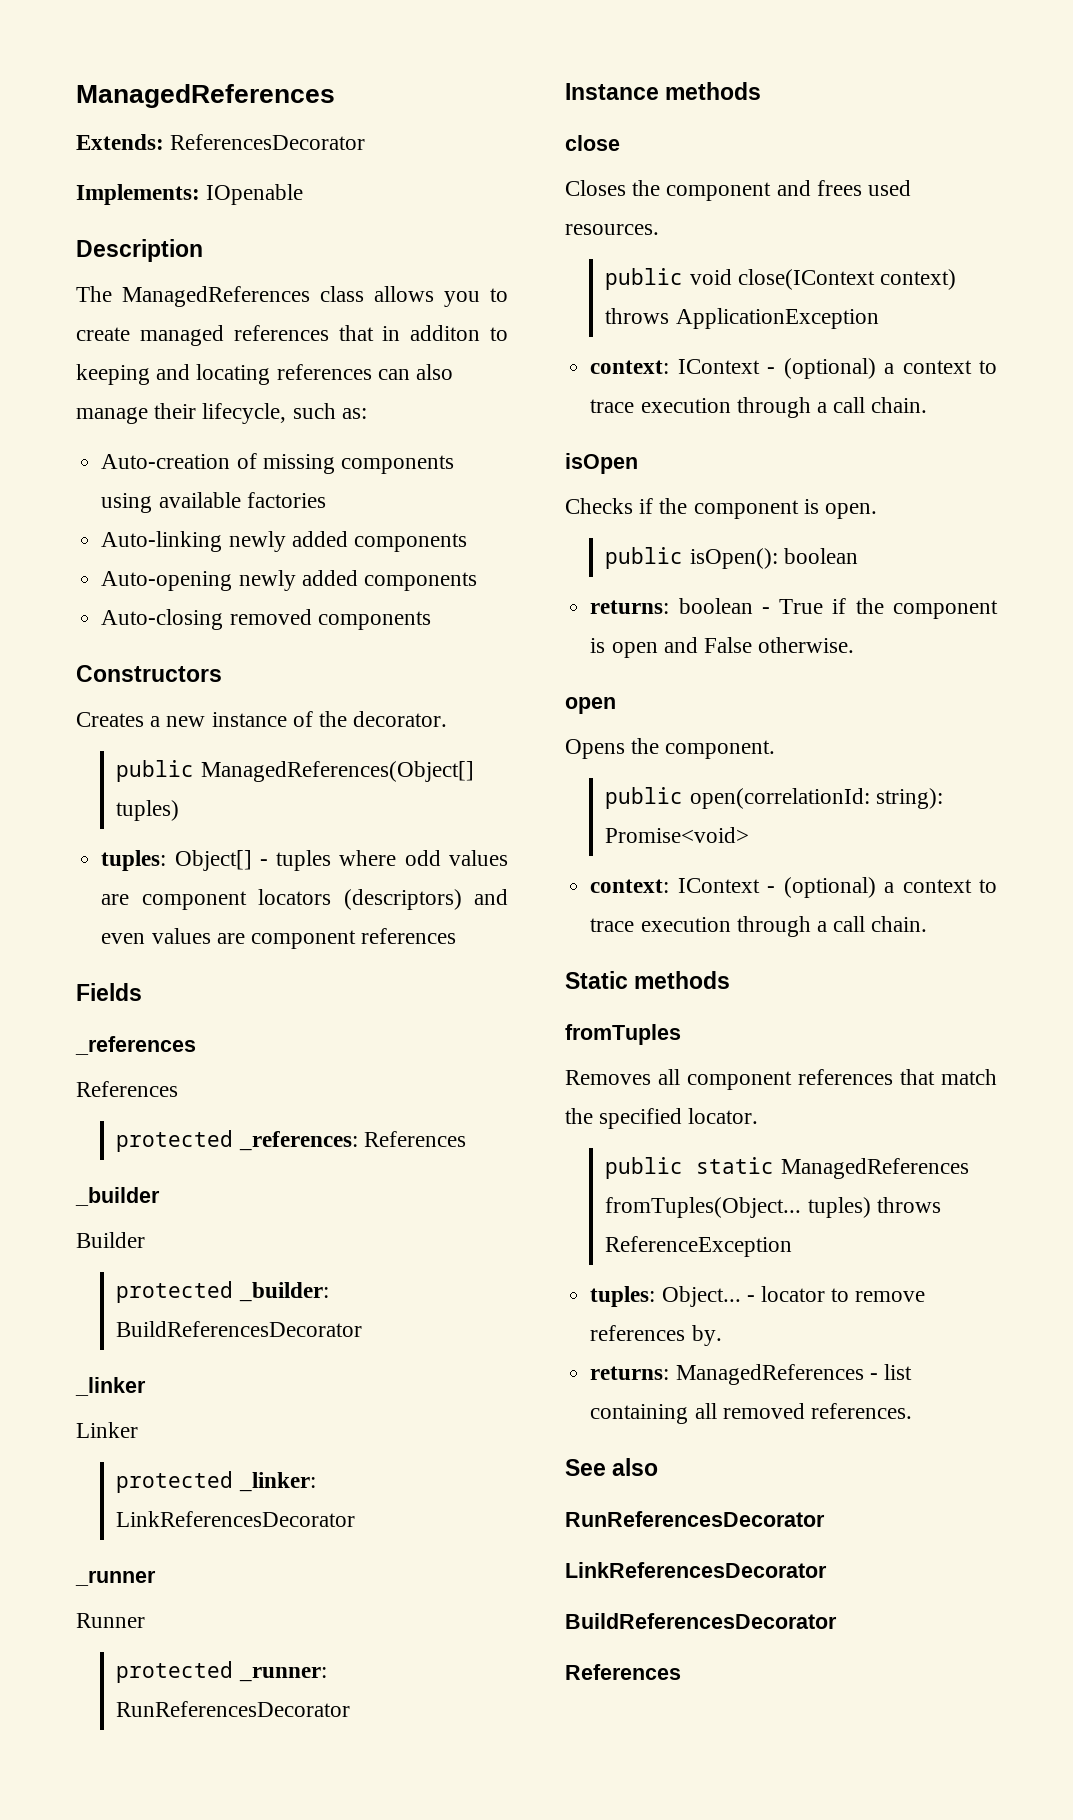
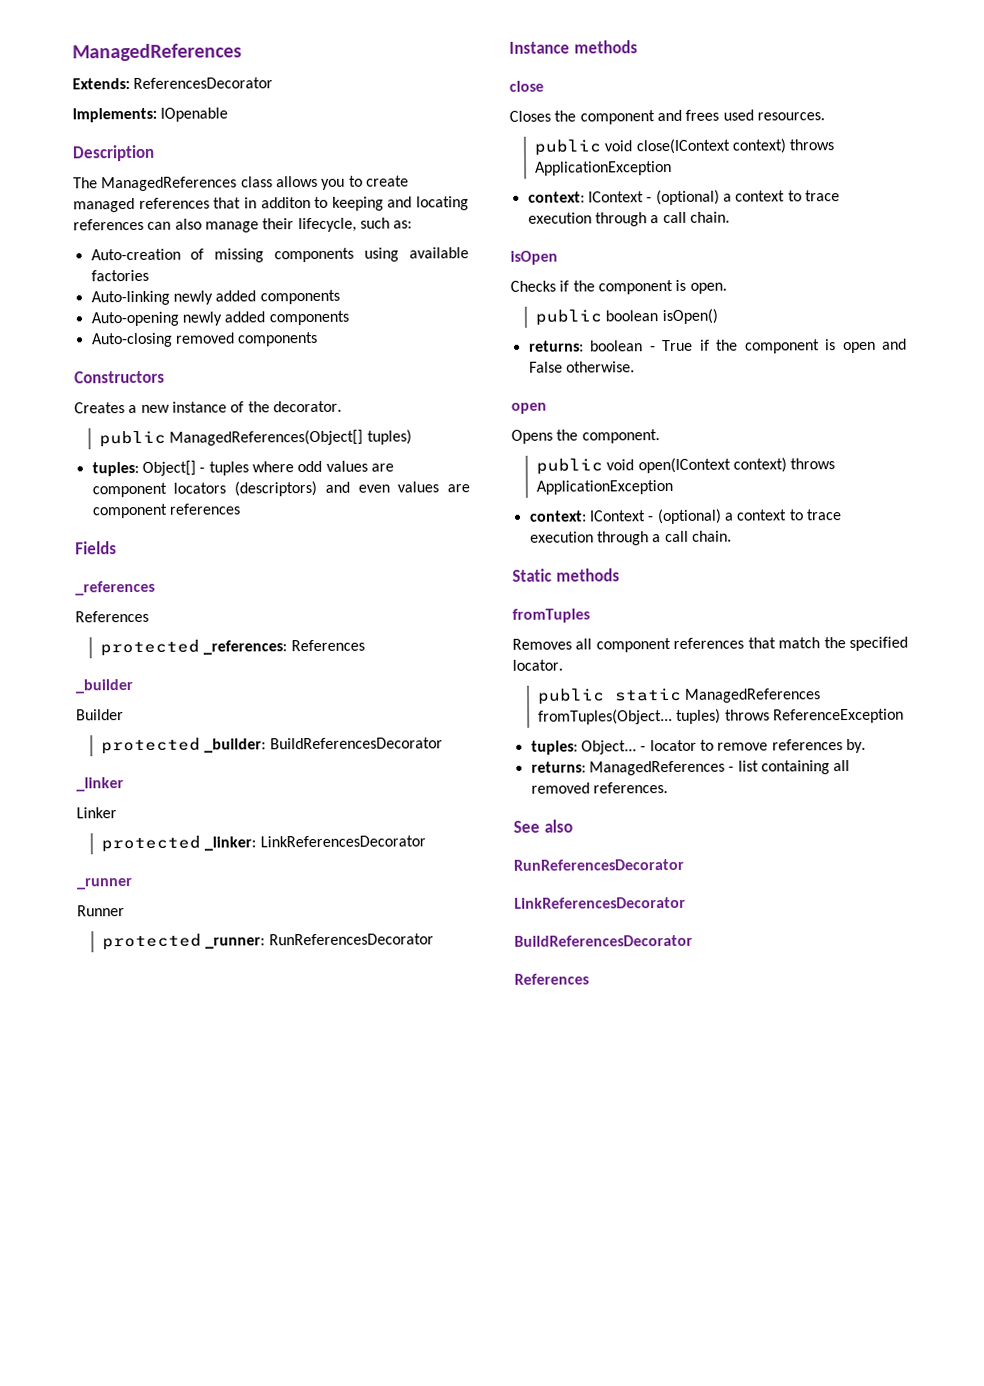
[689,548,858,569] isOpen(): boolean -> [605,308,718,325] boolean isOpen()
[689,788,943,809] [605,827,750,843] open(correlationId: string): Promise<void> -> [606,457,836,474] [535,479,673,495] void open(IContext context) throws ApplicationException

